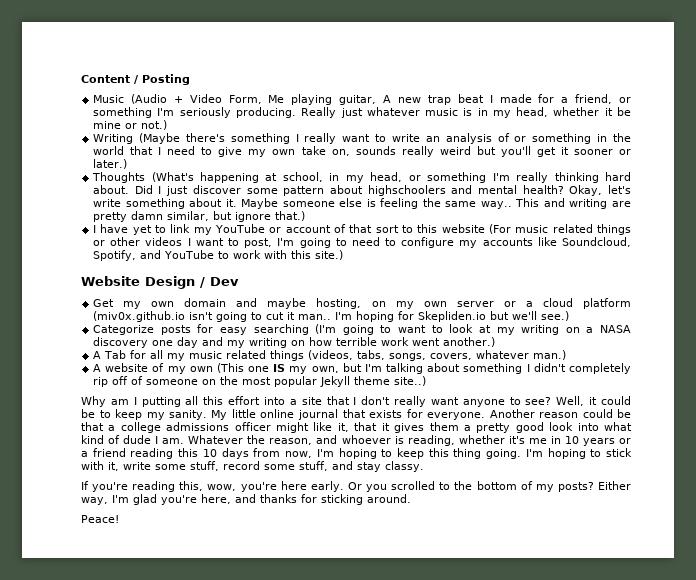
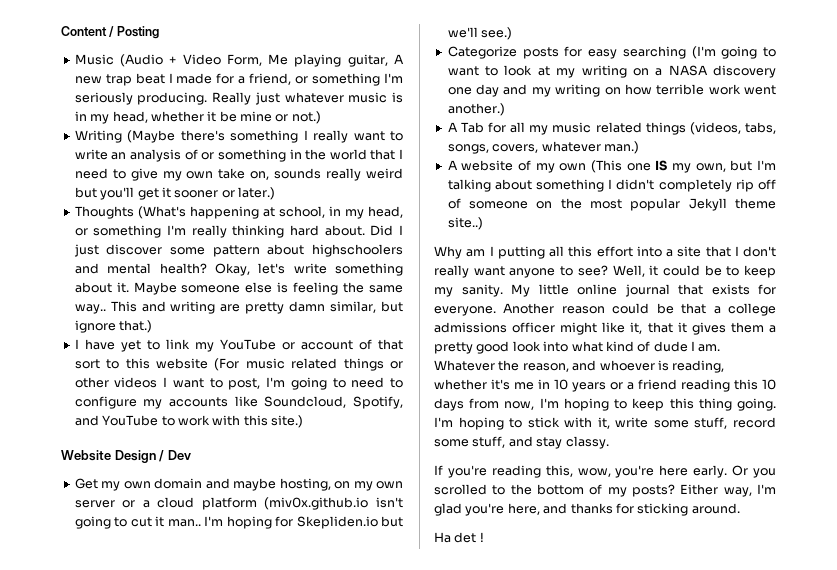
[81,515,119,523] Peace! -> [434,532,484,543] Ha det !

